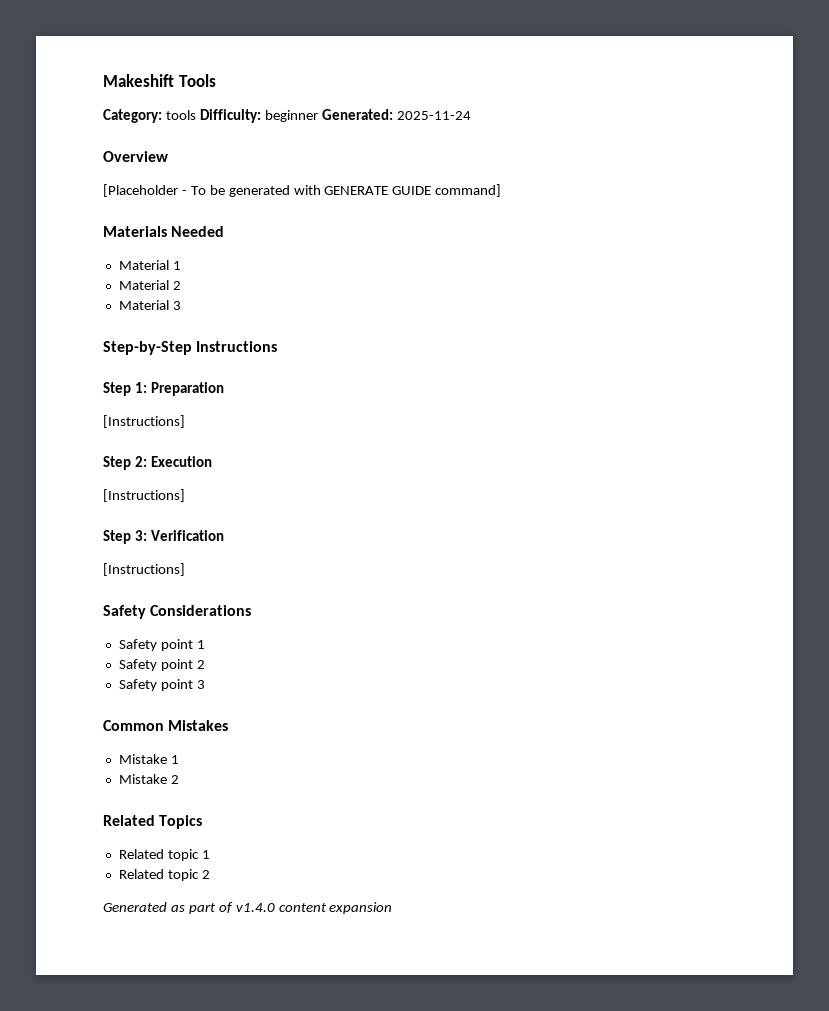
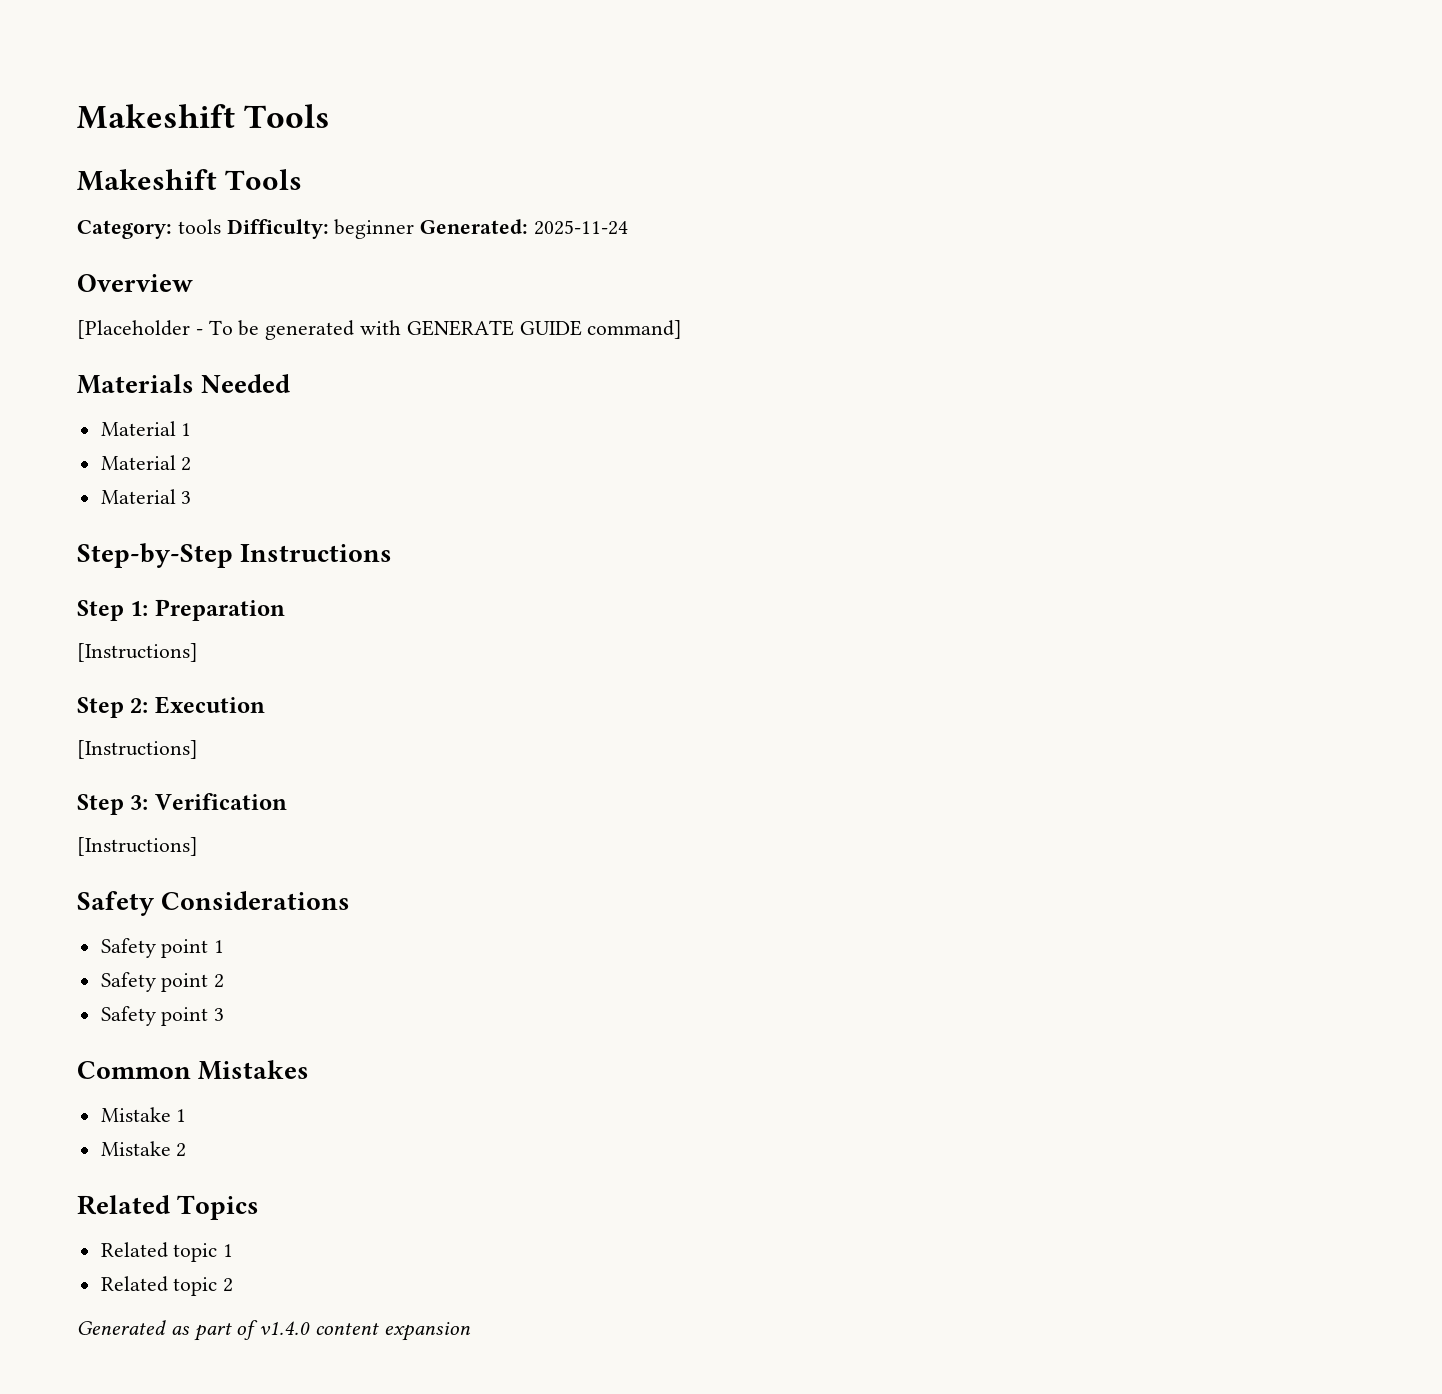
[103,74,216,87] Makeshift Tools -> [77,104,331,129] [77,169,303,191] Makeshift Tools // Makeshift Tools

